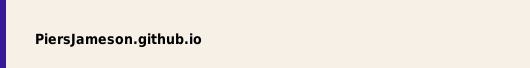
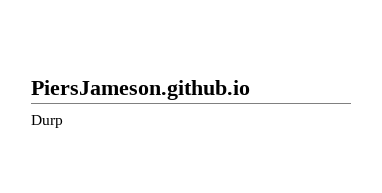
(202, 40) none -> [31,115,63,128] // Durp

